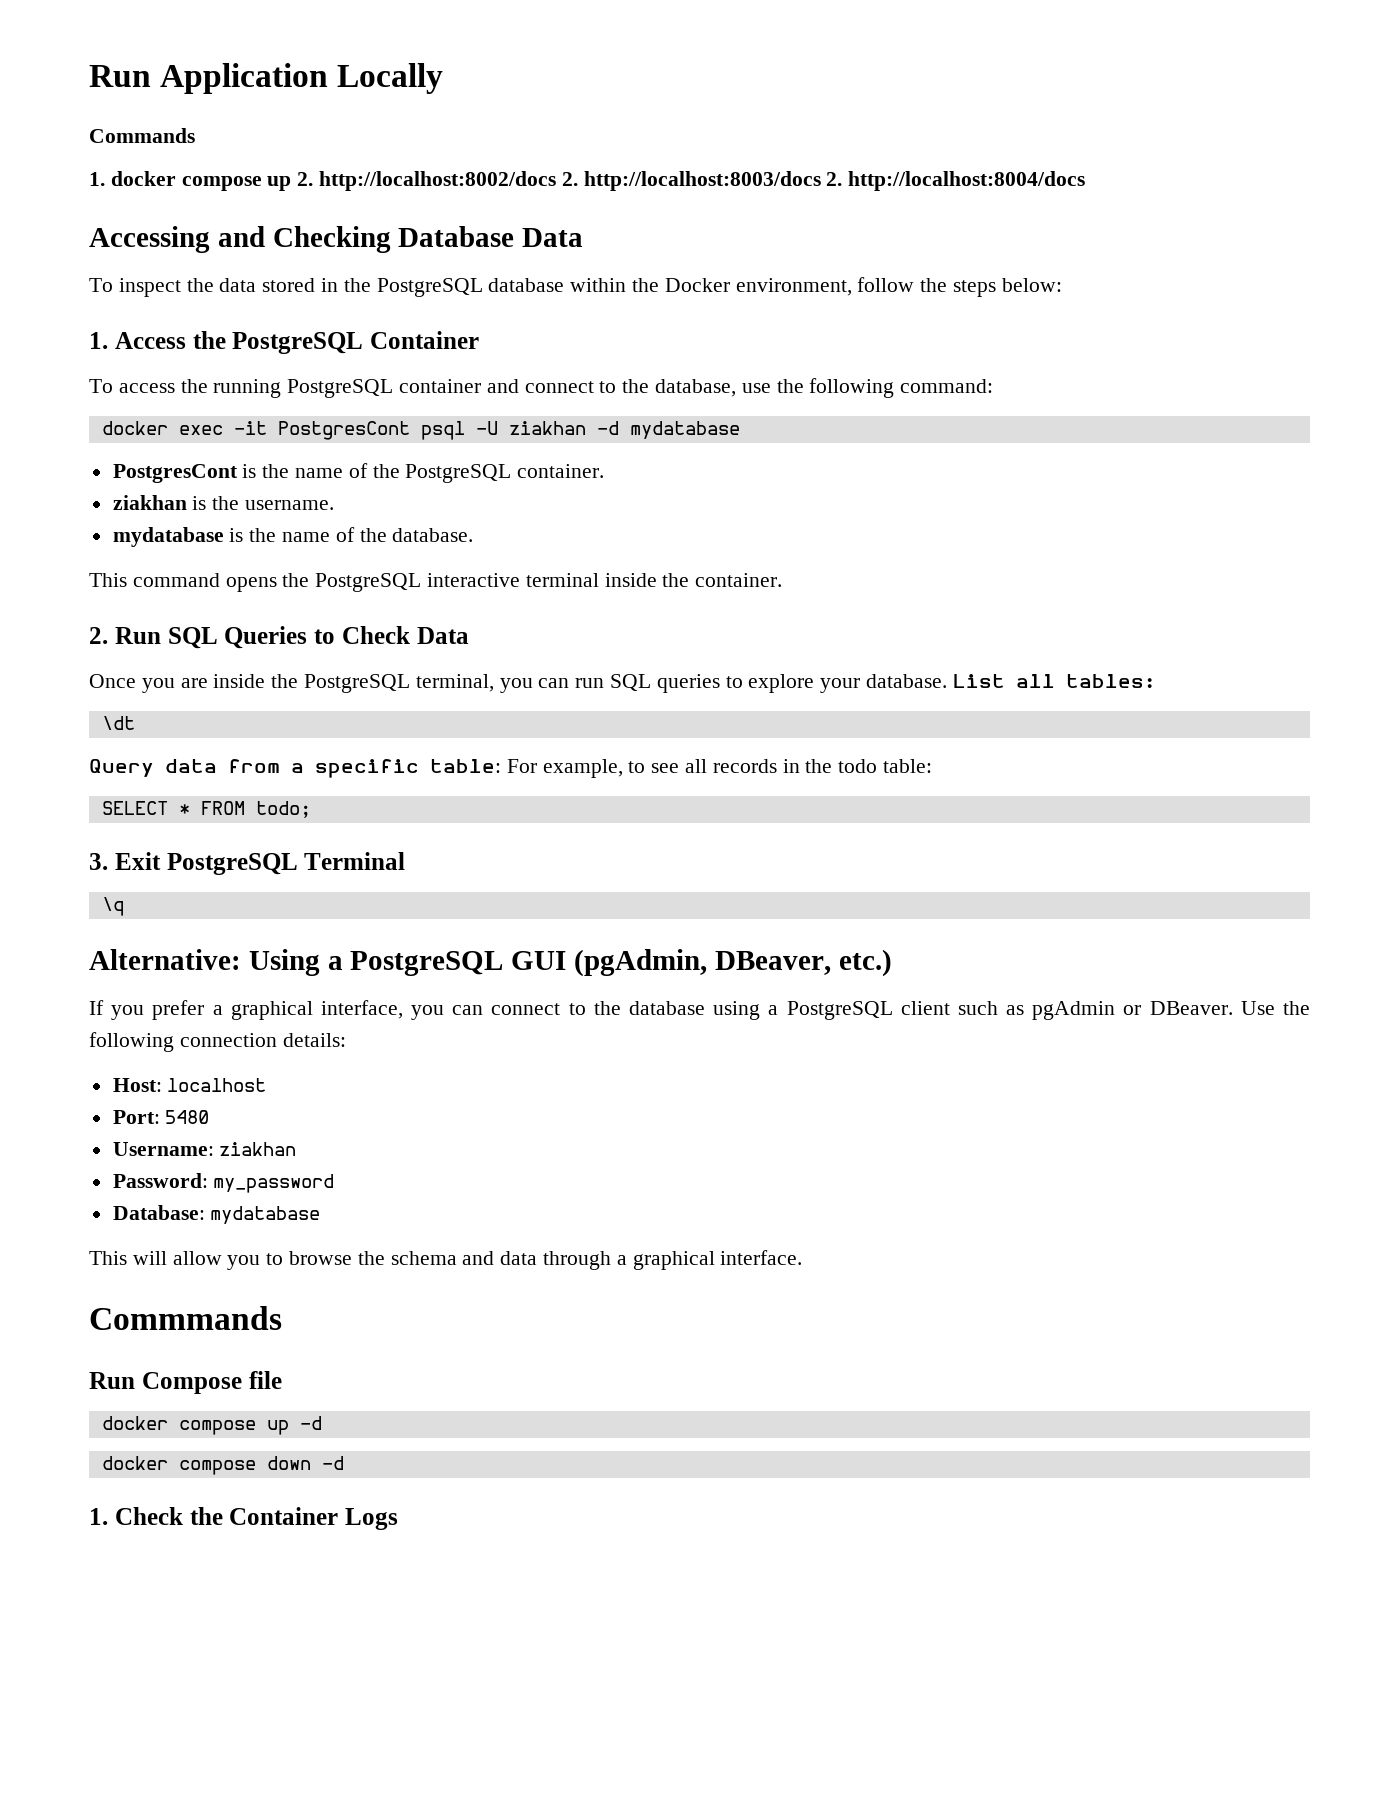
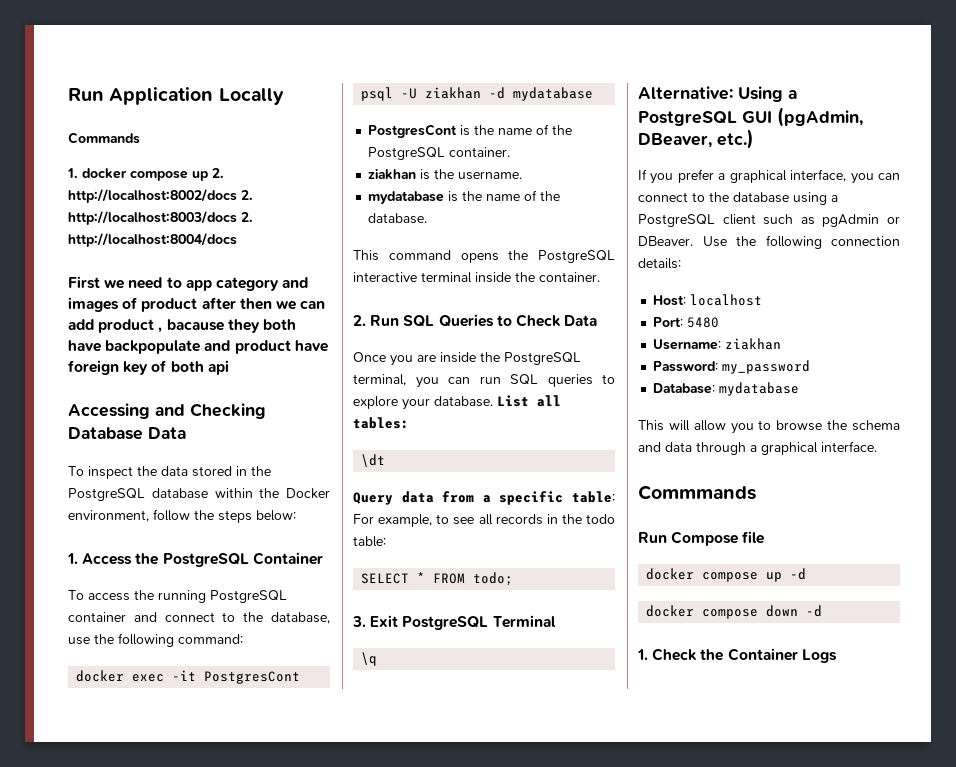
(1086, 181) none -> [68,276,309,291] [68,297,326,312] [68,319,296,333] [68,340,328,354] [68,360,229,375] // First we need to app category and images of product after then we can add product , bacause they both have backpopulate and product have foreign key of both api

